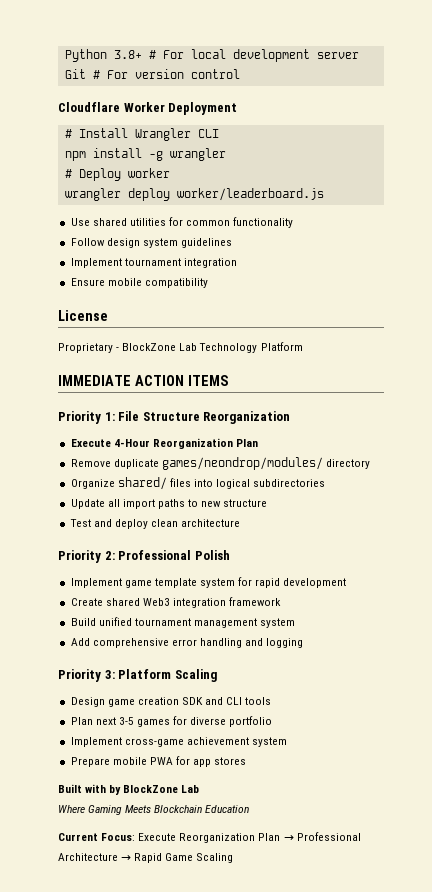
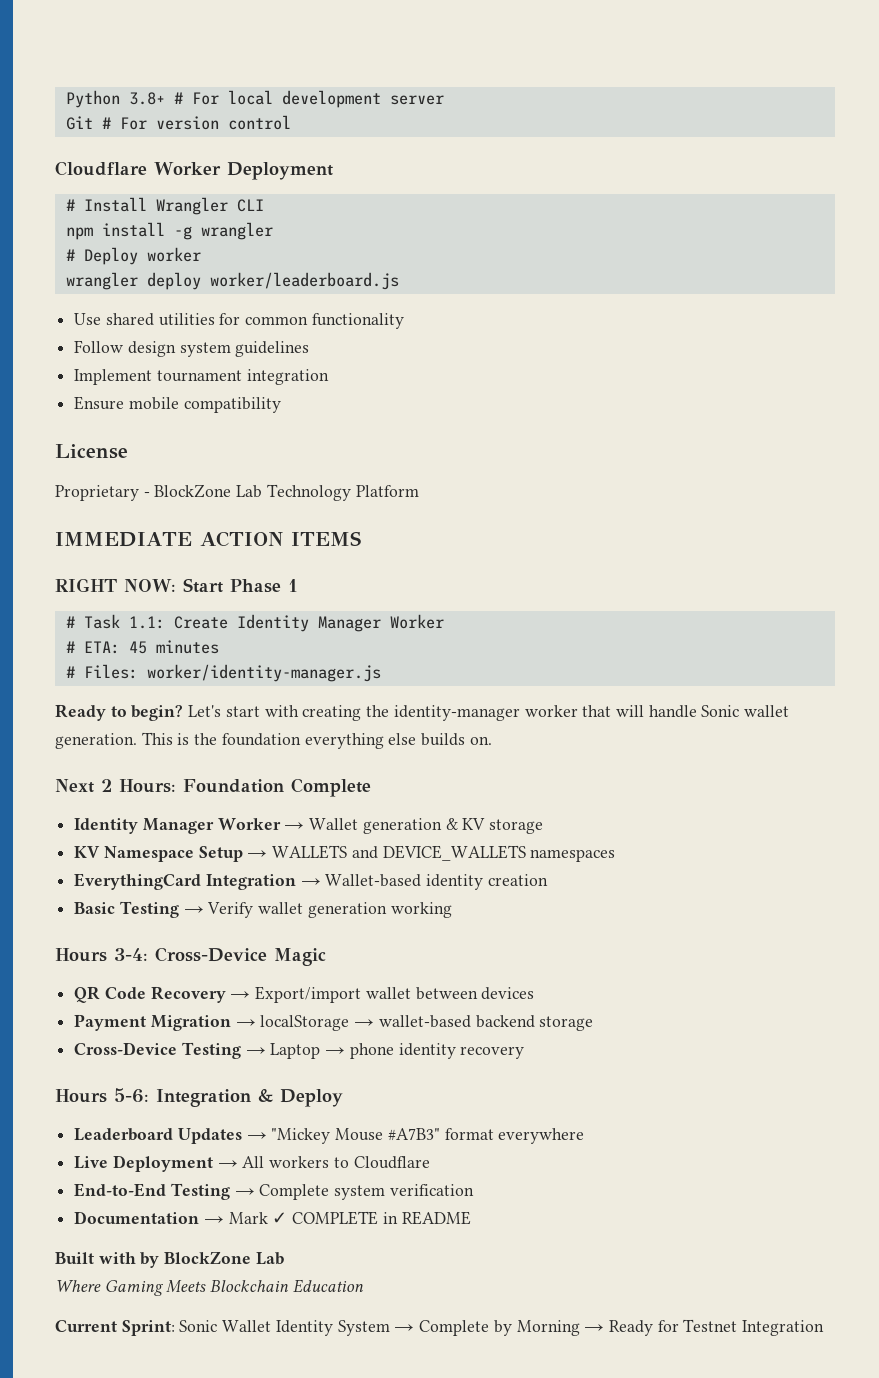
[58,411,291,424] [70,438,258,449] [70,457,370,470] [70,477,326,490] [70,499,268,509] [69,519,241,529] [58,550,230,563] [70,577,347,588] [70,597,282,608] [70,617,296,628] [70,638,304,648] [58,669,217,682] [70,697,272,707] [70,716,273,727] [70,737,287,747] [70,756,247,767] Priority 1: File Structure Reorganization // Execute 4-Hour Reorganization Plan // Remove duplicate games/neondrop/modules/ directory // Organize shared/ files into logical subdirectories // Update all import paths to new structure // Test and deploy clean architecture // Priority 2: Professional Polish // Implement game template system for rapid development // Create shared Web3 integration framework // Build unified tournament management system // Add comprehensive error handling and logging // Priority 3: Platform Scaling // Design game creation SDK and CLI tools // Plan next 3-5 games for diverse portfolio // Implement cross-game achievement system // Prepare mobile PWA for app stores -> [55,578,298,593] [65,614,444,632] [65,640,219,654] [65,664,381,682] [55,704,790,721] [55,732,492,749] [55,778,371,797] [74,818,544,834] [74,845,616,862] [74,873,548,890] [74,901,452,918] [55,947,326,966] [74,986,535,1003] [74,1014,594,1031] [74,1042,525,1059] [55,1088,343,1107] [74,1128,585,1144] [74,1155,430,1172] [74,1183,474,1200] [74,1211,471,1225] RIGHT NOW: Start Phase 1 // # Task 1.1: Create Identity Manager Worker // # ETA: 45 minutes // # Files: worker/identity-manager.js // Ready to begin? Let's start with creating the identity-manager worker that will handle Sonic wallet generation. This is the foundation everything else builds on. // Next 2 Hours: Foundation Complete // Identity Manager Worker → Wallet generation & KV storage // KV Namespace Setup → WALLETS and DEVICE_WALLETS namespaces // EverythingCard Integration → Wallet-based identity creation // Basic Testing → Verify wallet generation working // Hours 3-4: Cross-Device Magic // QR Code Recovery → Export/import wallet between devices // Payment Migration → localStorage → wallet-based backend storage // Cross-Device Testing → Laptop → phone identity recovery // Hours 5-6: Integration & Deploy // Leaderboard Updates → "Mickey Mouse #A7B3" format everywhere // Live Deployment → All workers to Cloudflare // End-to-End Testing → Complete system verification // Documentation → Mark ✓ COMPLETE in README
[101,832,361,843] [58,853,234,863] Focus: Execute Reorganization Plan → Professional Architecture → Rapid Game Scaling -> [121,1319,825,1336] Sprint: Sonic Wallet Identity System → Complete by Morning → Ready for Testnet Integration

